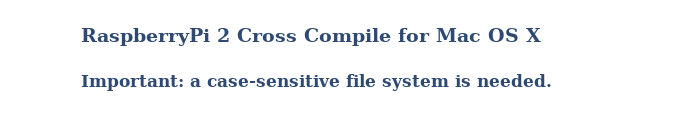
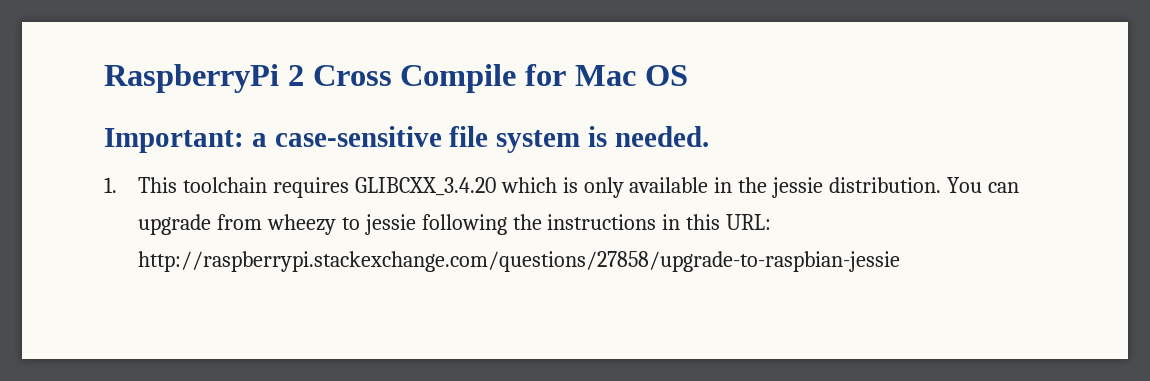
[526,28,541,42] X -> (688, 75) none
(552, 80) none -> [104,177,1020,198] [137,214,772,235] [137,251,900,272] // 1. This toolchain requires GLIBCXX_3.4.20 which is only available in the jessie distribution. You can upgrade from wheezy to jessie following the instructions in this URL: http://raspberrypi.stackexchange.com/questions/27858/upgrade-to-raspbian-jessie

